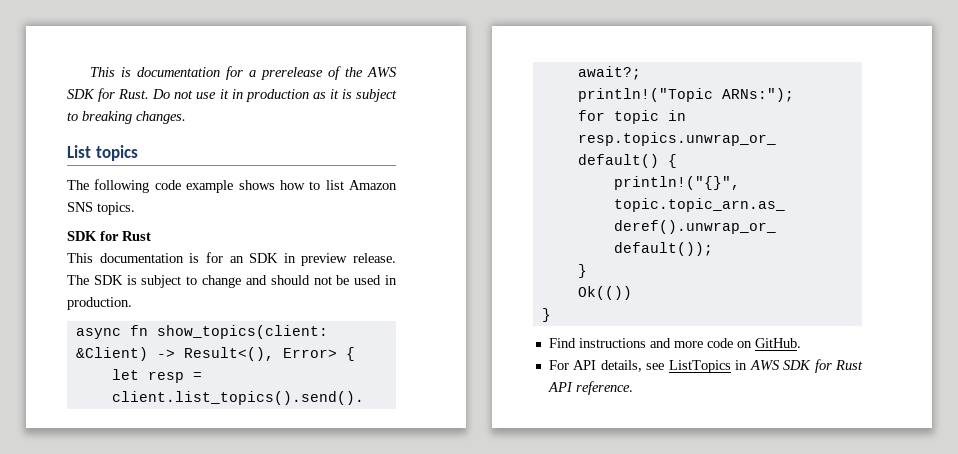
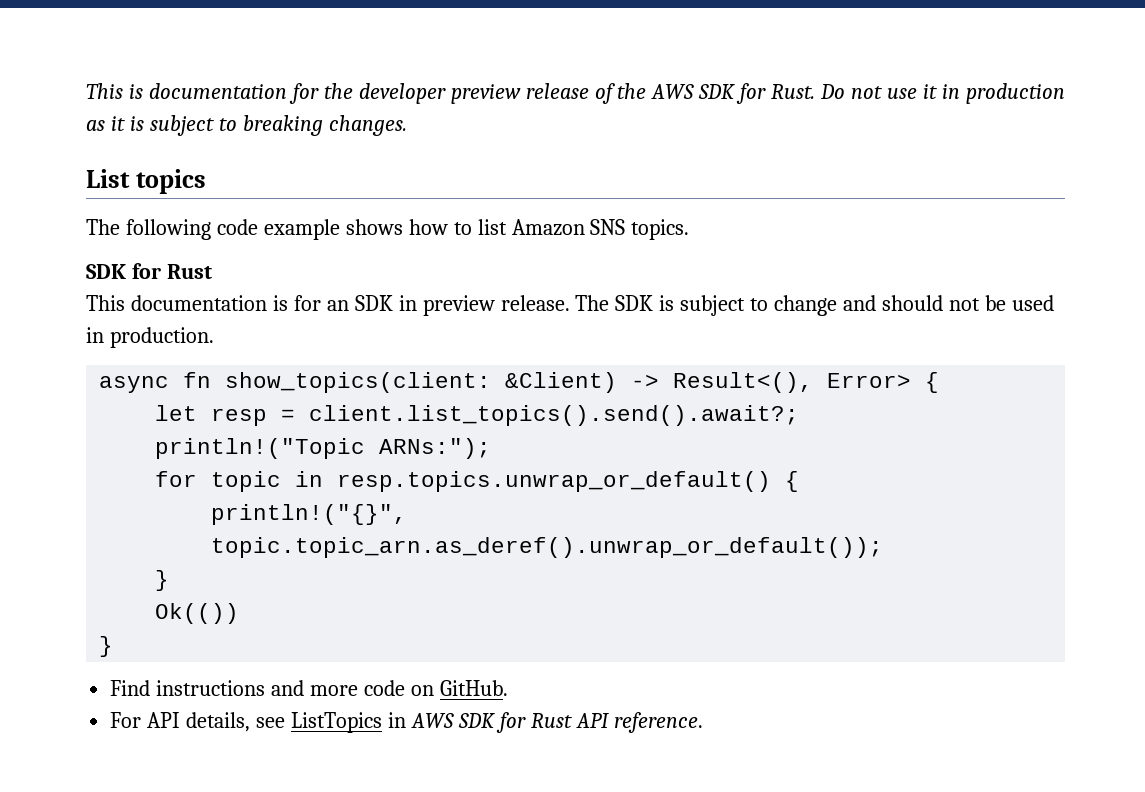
[248,67,323,80] a prerelease -> [323,83,589,104] the developer preview release

